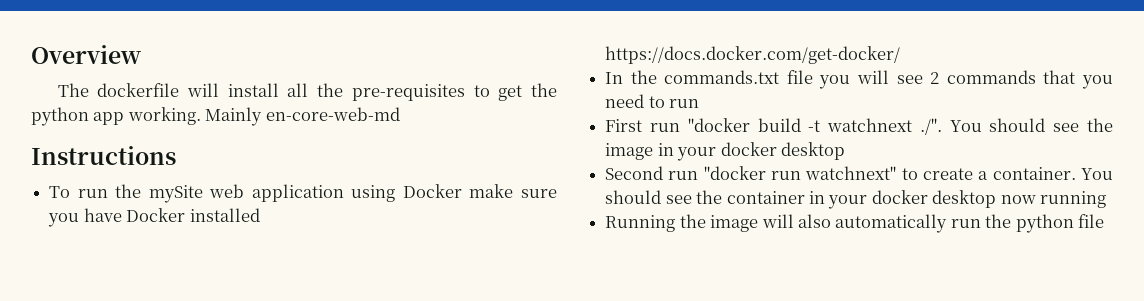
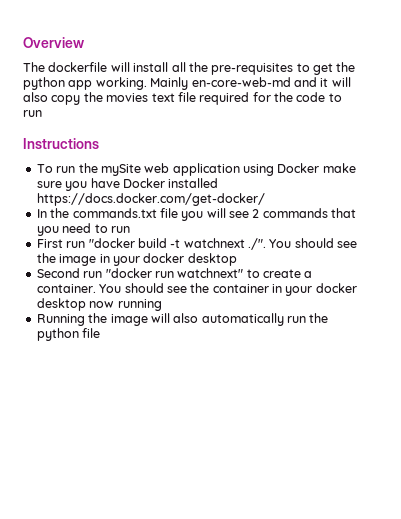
(400, 114) none -> [293,77,351,87] [23,92,342,105] [23,110,42,117] and it will also copy the movies text file required for the code to run

